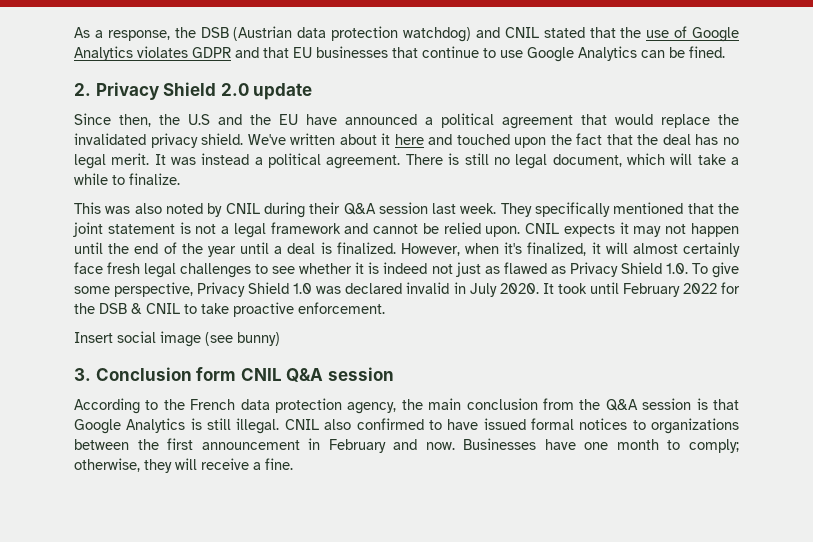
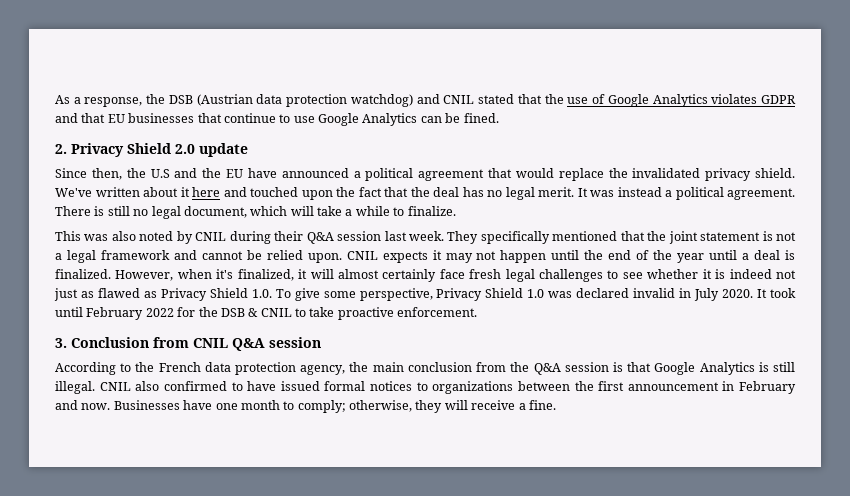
[74,331,280,347] // Insert social image (see bunny) -> (478, 312) none
[196,367,237,381] form -> [153,337,189,348] from

